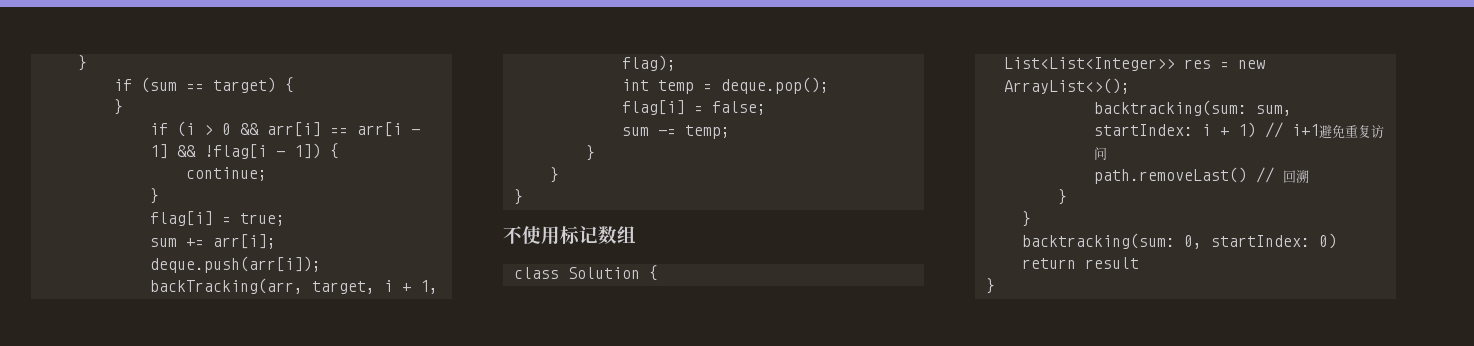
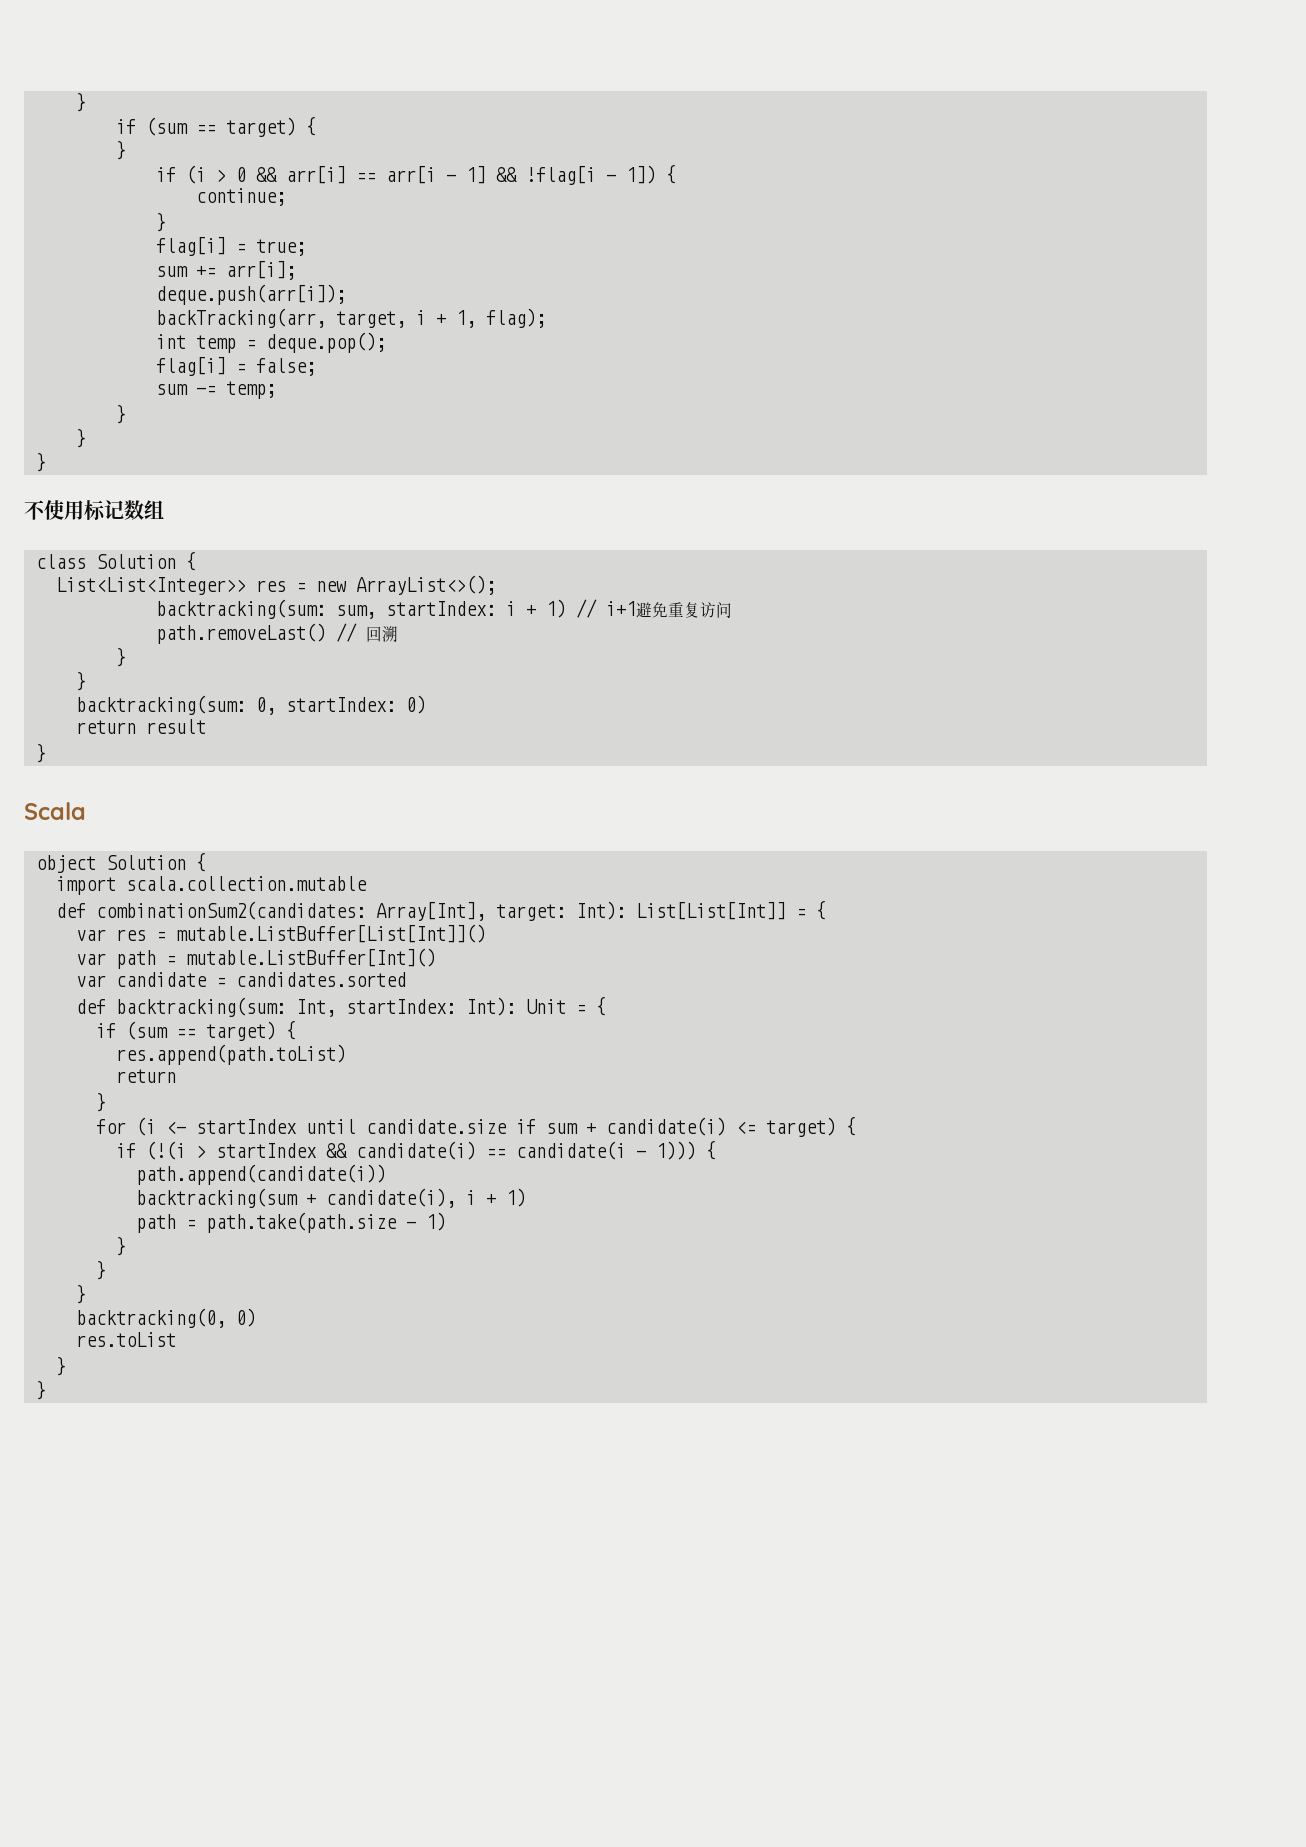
(996, 286) none -> [24,802,86,820] [36,852,206,873] [56,876,367,895] [56,900,826,921] [76,924,486,943] [76,948,436,969] [76,972,406,987] [76,996,606,1017] [96,1020,296,1041] [116,1044,346,1065] [116,1069,176,1083] [96,1092,106,1112] [96,1116,856,1137] [116,1140,716,1160] [136,1164,386,1185] [136,1188,526,1208] [136,1212,446,1233] [116,1236,126,1256] [96,1260,106,1280] [76,1284,86,1304] [76,1308,256,1328] [76,1332,176,1347] [56,1356,66,1376] [36,1380,46,1400] // Scala // object Solution { // import scala.collection.mutable // def combinationSum2(candidates: Array[Int], target: Int): List[List[Int]] = { // var res = mutable.ListBuffer[List[Int]]() // var path = mutable.ListBuffer[Int]() // var candidate = candidates.sorted // def backtracking(sum: Int, startIndex: Int): Unit = { // if (sum == target) { // res.append(path.toList) // return // } // for (i <- startIndex until candidate.size if sum + candidate(i) <= target) { // if (!(i > startIndex && candidate(i) == candidate(i - 1))) { // path.append(candidate(i)) // backtracking(sum + candidate(i), i + 1) // path = path.take(path.size - 1) // } // } // } // backtracking(0, 0) // res.toList // } // }

